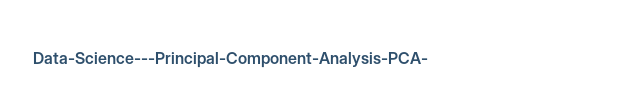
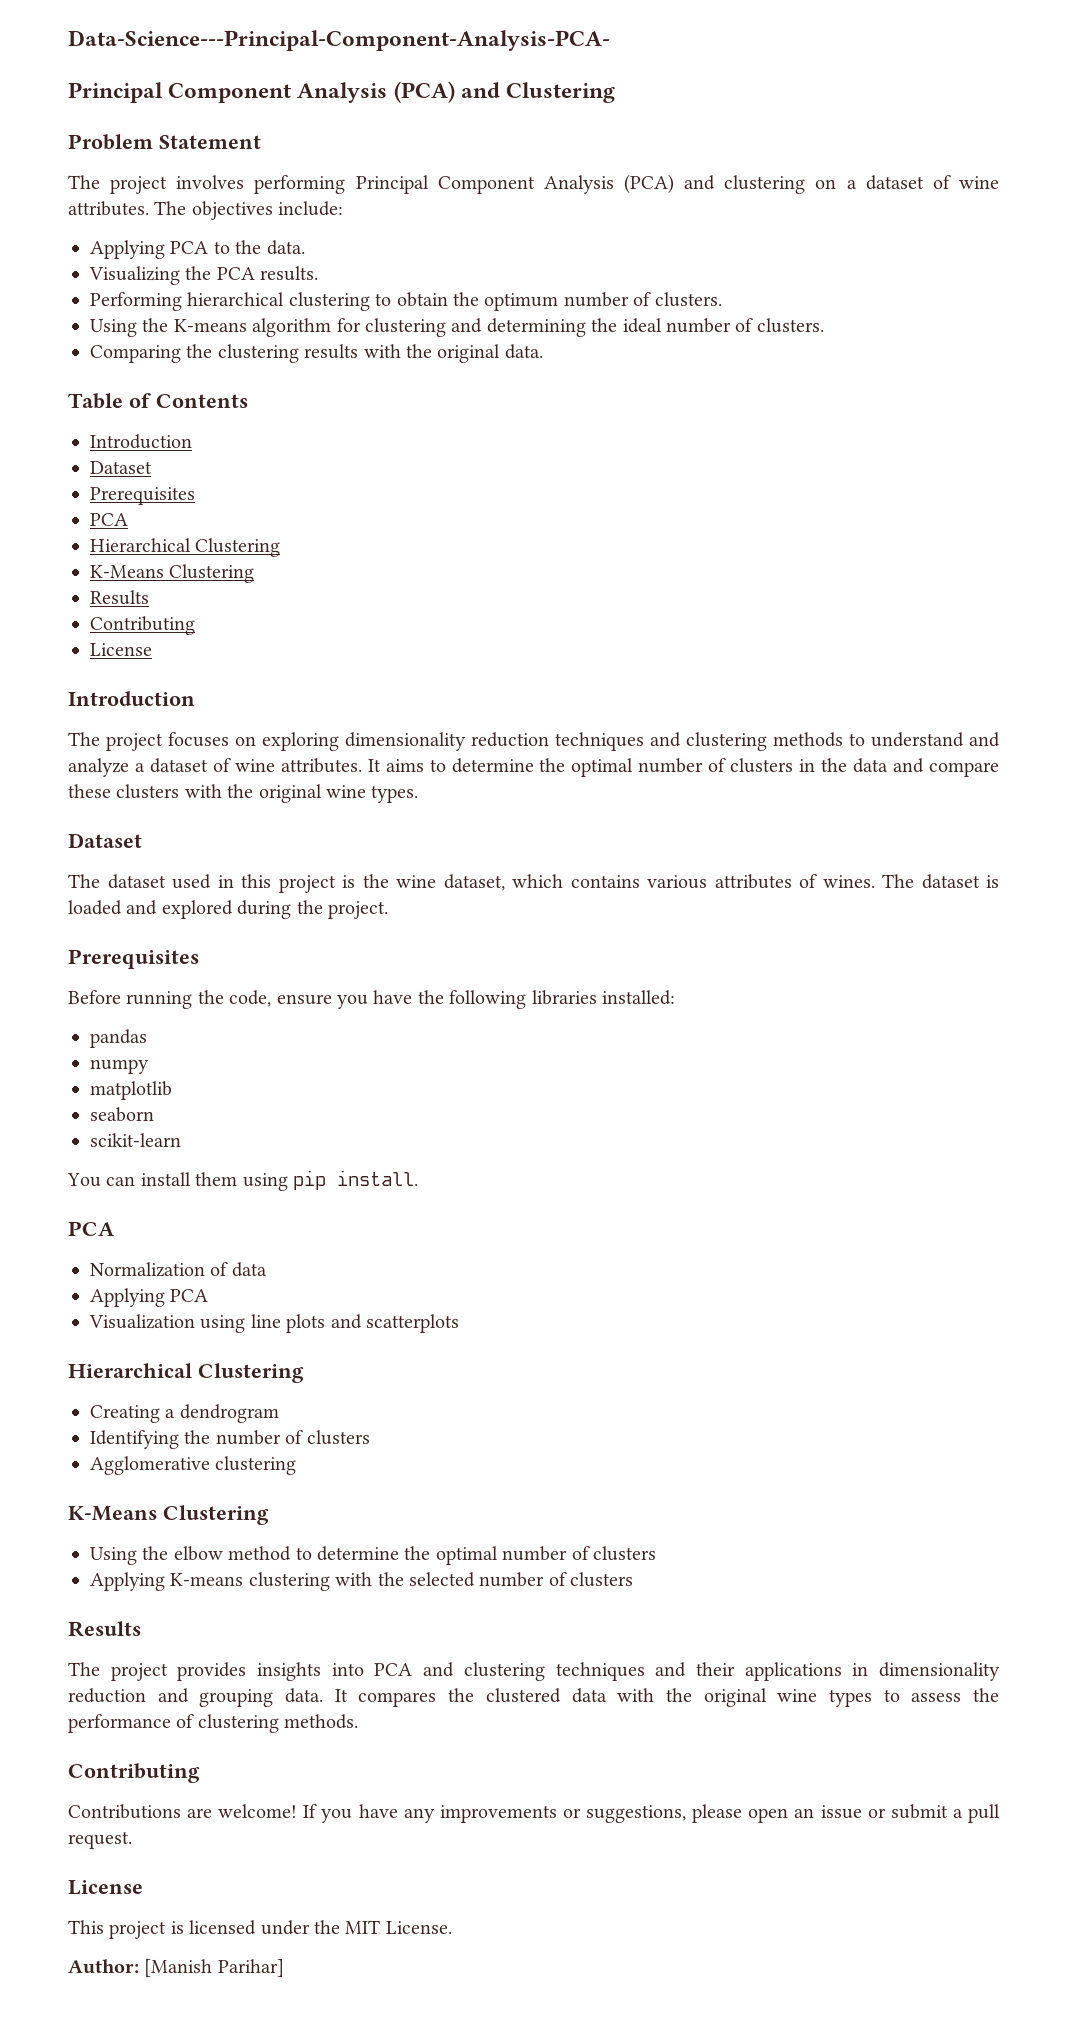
(428, 60) none -> [68,81,616,103] [68,134,261,150] [68,174,999,194] [68,201,344,220] [90,240,305,259] [89,266,319,285] [90,292,722,311] [90,318,824,337] [90,344,543,363] [68,393,248,409] [90,434,192,449] [90,461,152,474] [90,487,195,505] [90,513,128,526] [90,538,281,557] [90,564,255,583] [90,590,149,605] [90,616,195,635] [90,643,152,656] [68,691,195,706] [68,732,1000,751] [68,758,999,777] [68,784,419,803] [68,833,142,848] [68,874,999,893] [68,900,388,919] [68,949,199,969] [68,990,675,1009] [90,1029,147,1048] [90,1059,149,1074] [90,1081,172,1100] [90,1107,154,1122] [90,1133,181,1147] [67,1170,418,1191] [68,1221,115,1236] [90,1262,267,1277] [90,1288,209,1307] [89,1314,459,1333] [68,1363,304,1383] [90,1404,279,1423] [90,1430,370,1449] [90,1456,297,1475] [68,1505,269,1525] [90,1546,656,1565] [90,1572,634,1591] [68,1621,141,1637] [68,1662,1001,1681] [68,1688,999,1707] [68,1714,359,1733] [68,1763,200,1783] [68,1804,1001,1823] [68,1831,132,1849] [68,1880,143,1895] [68,1920,452,1939] [68,1959,284,1977] // Principal Component Analysis (PCA) and Clustering // Problem Statement // The project involves performing Principal Component Analysis (PCA) and clustering on a dataset of wine attributes. The objectives include: // Applying PCA to the data. // Visualizing the PCA results. // Performing hierarchical clustering to obtain the optimum number of clusters. // Using the K-means algorithm for clustering and determining the ideal number of clusters. // Comparing the clustering results with the original data. // Table of Contents // Introduction // Dataset // Prerequisites // PCA // Hierarchical Clustering // K-Means Clustering // Results // Contributing // License // Introduction // The project focuses on exploring dimensionality reduction techniques and clustering methods to understand and analyze a dataset of wine attributes. It aims to determine the optimal number of clusters in the data and compare these clusters with the original wine types. // Dataset // The dataset used in this project is the wine dataset, which contains various attributes of wines. The dataset is loaded and explored during the project. // Prerequisites // Before running the code, ensure you have the following libraries installed: // pandas // numpy // matplotlib // seaborn // scikit-learn // You can install them using pip install. // PCA // Normalization of data // Applying PCA // Visualization using line plots and scatterplots // Hierarchical Clustering // Creating a dendrogram // Identifying the number of clusters // Agglomerative clustering // K-Means Clustering // Using the elbow method to determine the optimal number of clusters // Applying K-means clustering with the selected number of clusters // Results // The project provides insights into PCA and clustering techniques and their applications in dimensionality reduction and grouping data. It compares the clustered data with the original wine types to assess the performance of clustering methods. // Contributing // Contributions are welcome! If you have any improvements or suggestions, please open an issue or submit a pull request. // License // This project is licensed under the MIT License. // Author: [Manish Parihar]

